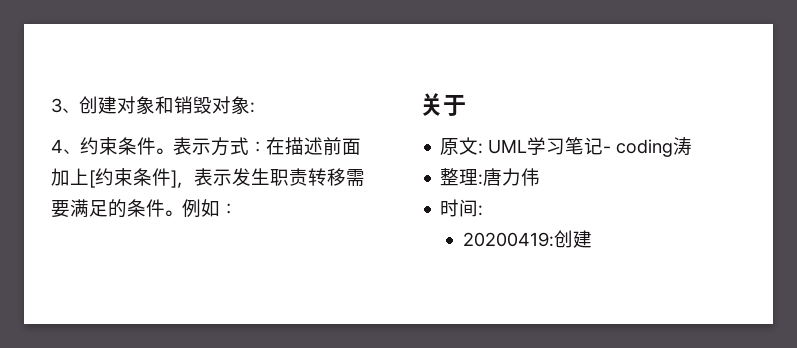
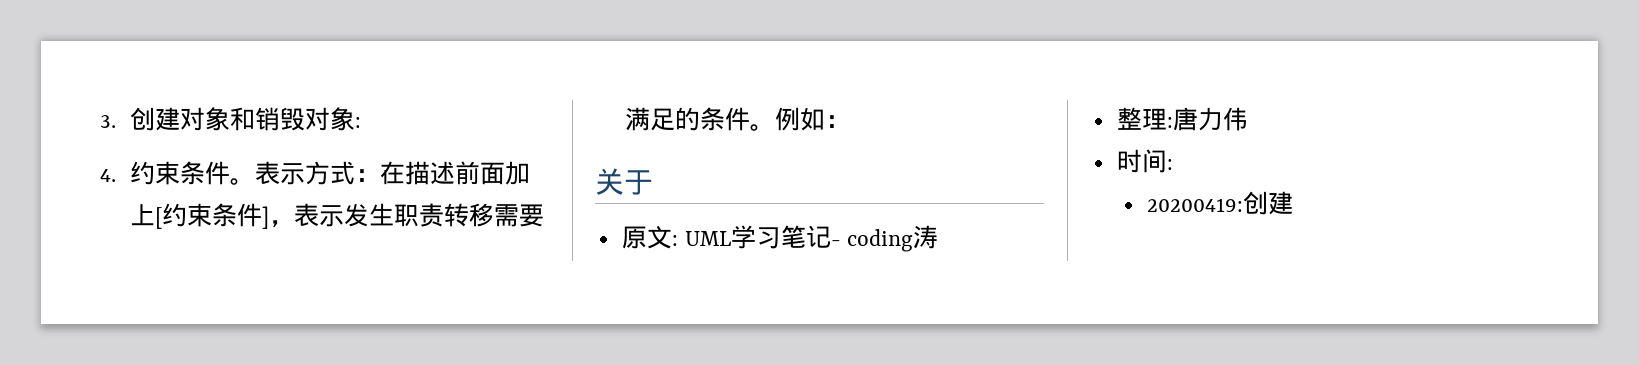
[51,98,79,113] 3、 -> [100,115,116,128] 3.
[51,139,80,154] 4、 -> [100,169,116,182] 4.

